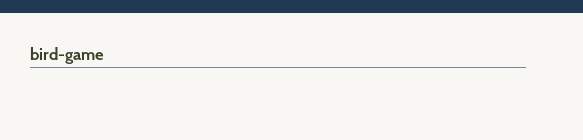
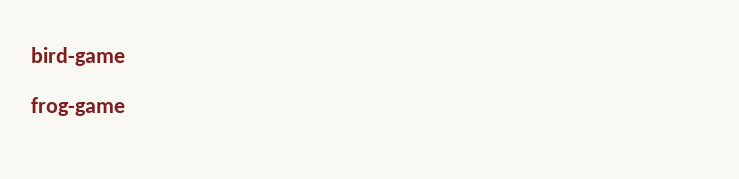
(104, 55) none -> [31,97,125,116] // frog-game

